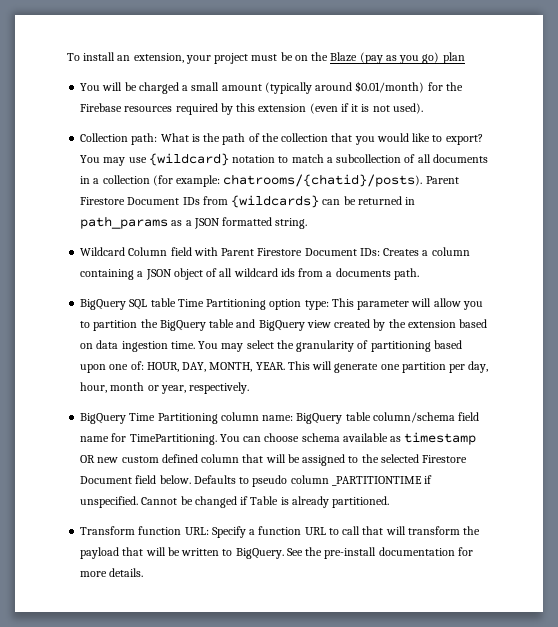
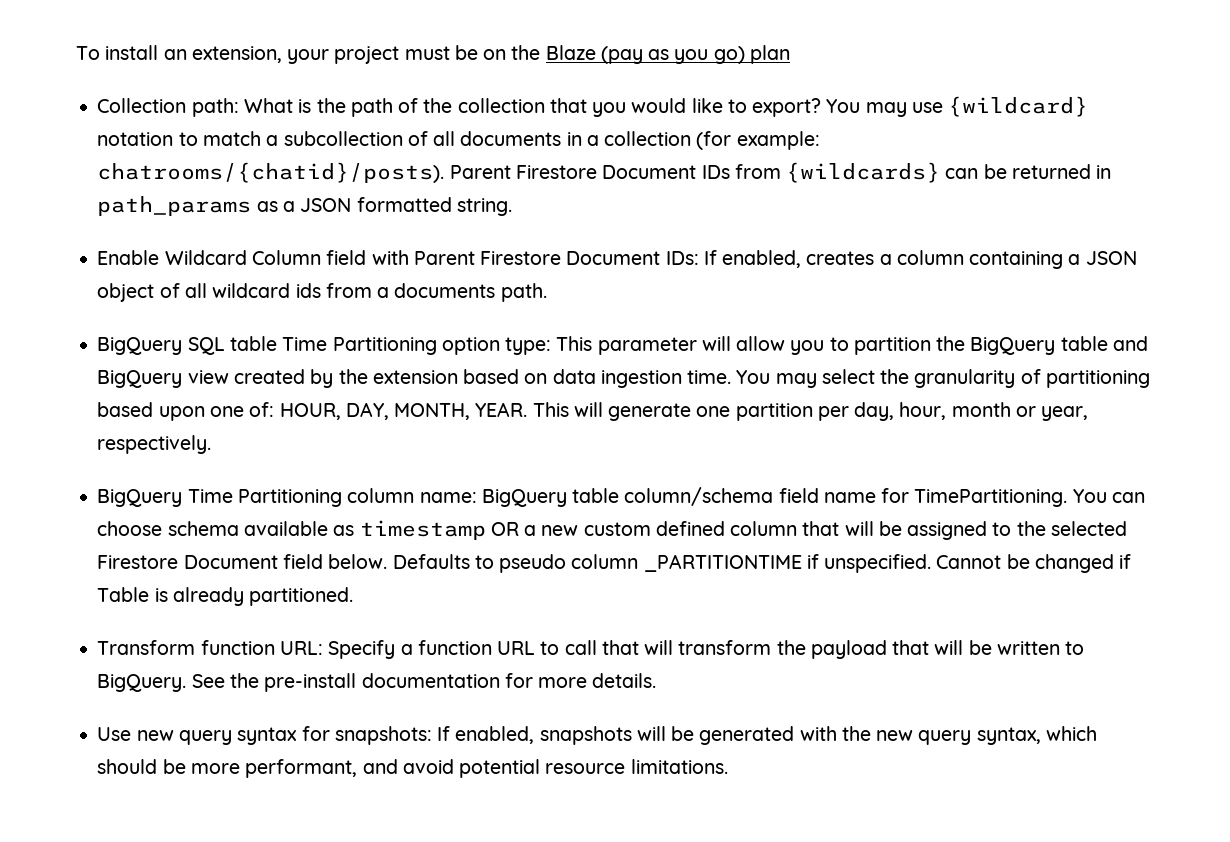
[80,81,463,94] [80,103,423,115] // You will be charged a small amount (typically around $0.01/month) for the Firebase resources required by this extension (even if it is not used). -> (790, 54) none
(308, 223) none -> [97,250,160,265] Enable
[383,248,420,256] Creates -> [703,250,875,268] If enabled, creates
(96, 459) none -> [524,525,537,536] a
(144, 572) none -> [97,726,1097,745] [97,759,728,778] // Use new query syntax for snapshots: If enabled, snapshots will be generated with the new query syntax, which should be more performant, and avoid potential resource limitations.

